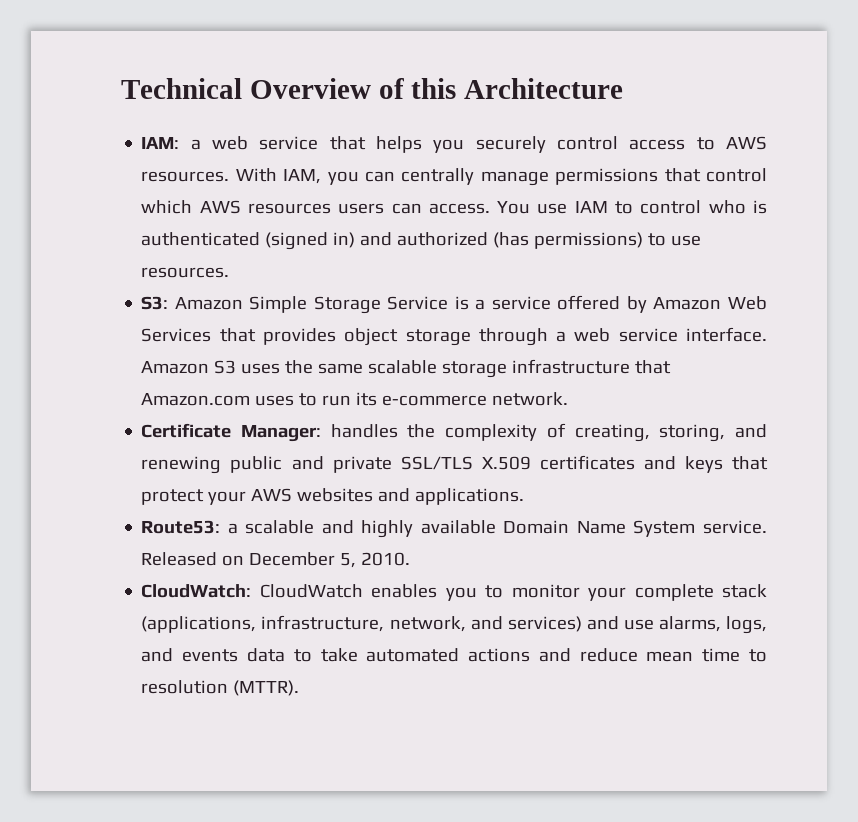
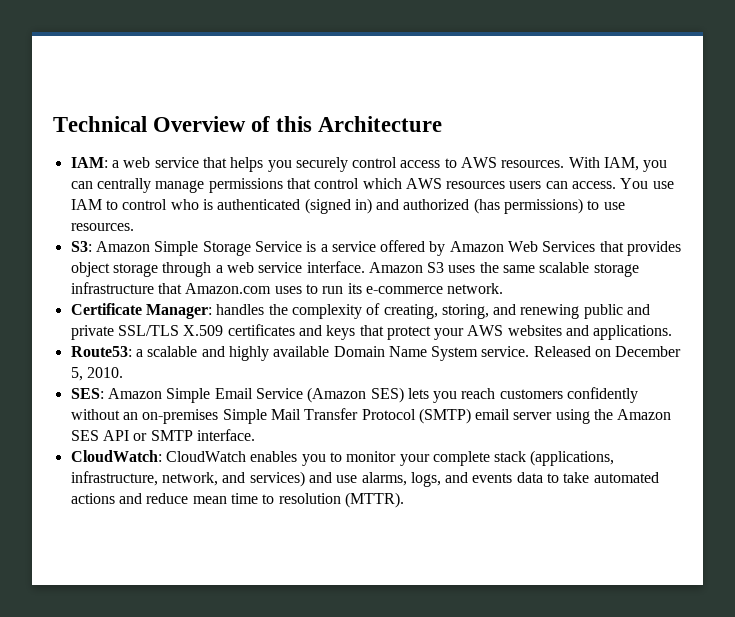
(411, 559) none -> [70,387,639,403] [70,408,672,424] [70,429,255,441] // SES: Amazon Simple Email Service (Amazon SES) lets you reach customers confidently without an on-premises Simple Mail Transfer Protocol (SMTP) email server using the Amazon SES API or SMTP interface.

